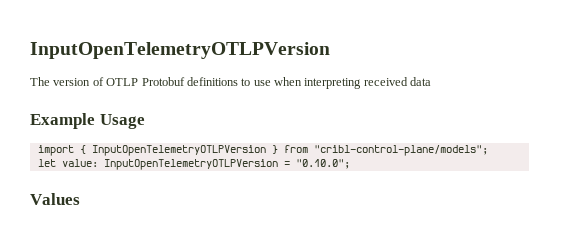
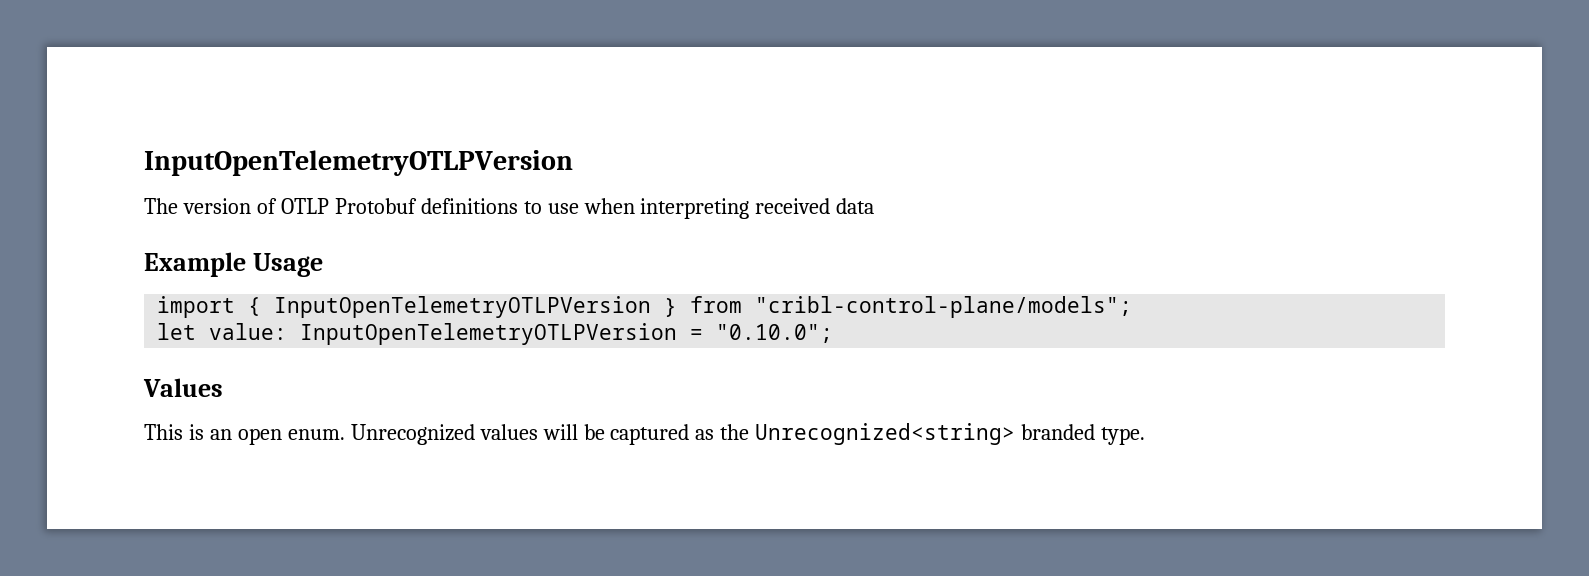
(80, 199) none -> [144,423,1146,445] // This is an open enum. Unrecognized values will be captured as the Unrecognized<string> branded type.

